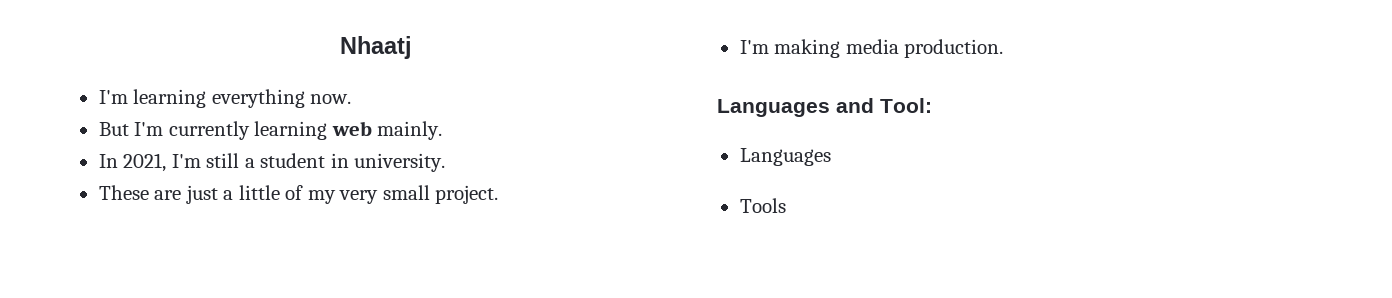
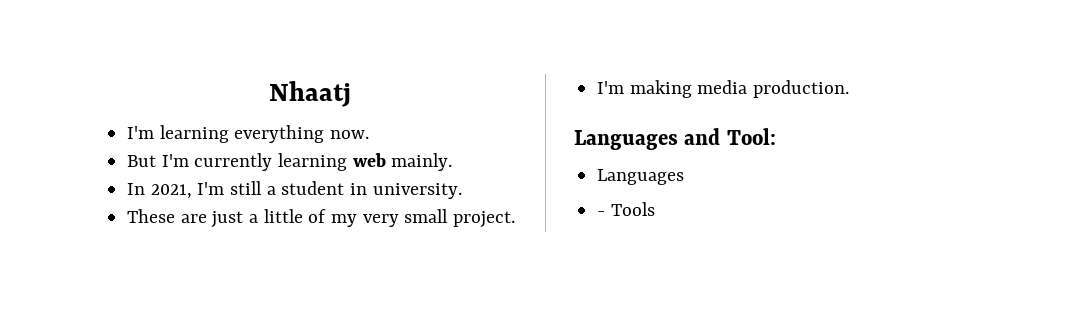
(831, 157) none -> [597,211,606,216] -

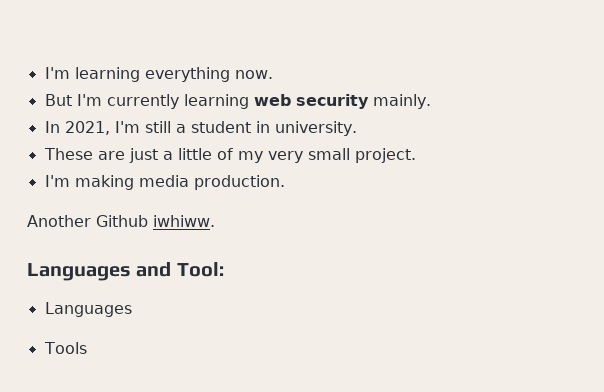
[269,81,351,107] Nhaatj // -> (44, 73) none
(386, 160) none -> [295,94,369,109] security
(850, 89) none -> [27,215,215,227] // Another Github iwhiww.
[597,211,606,216] - -> (132, 309) none

